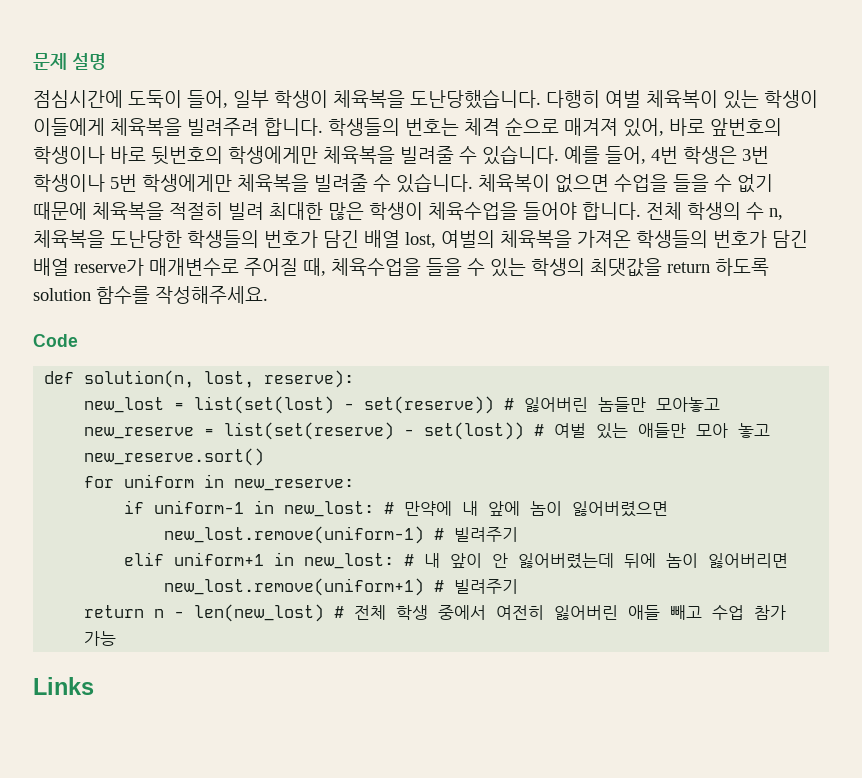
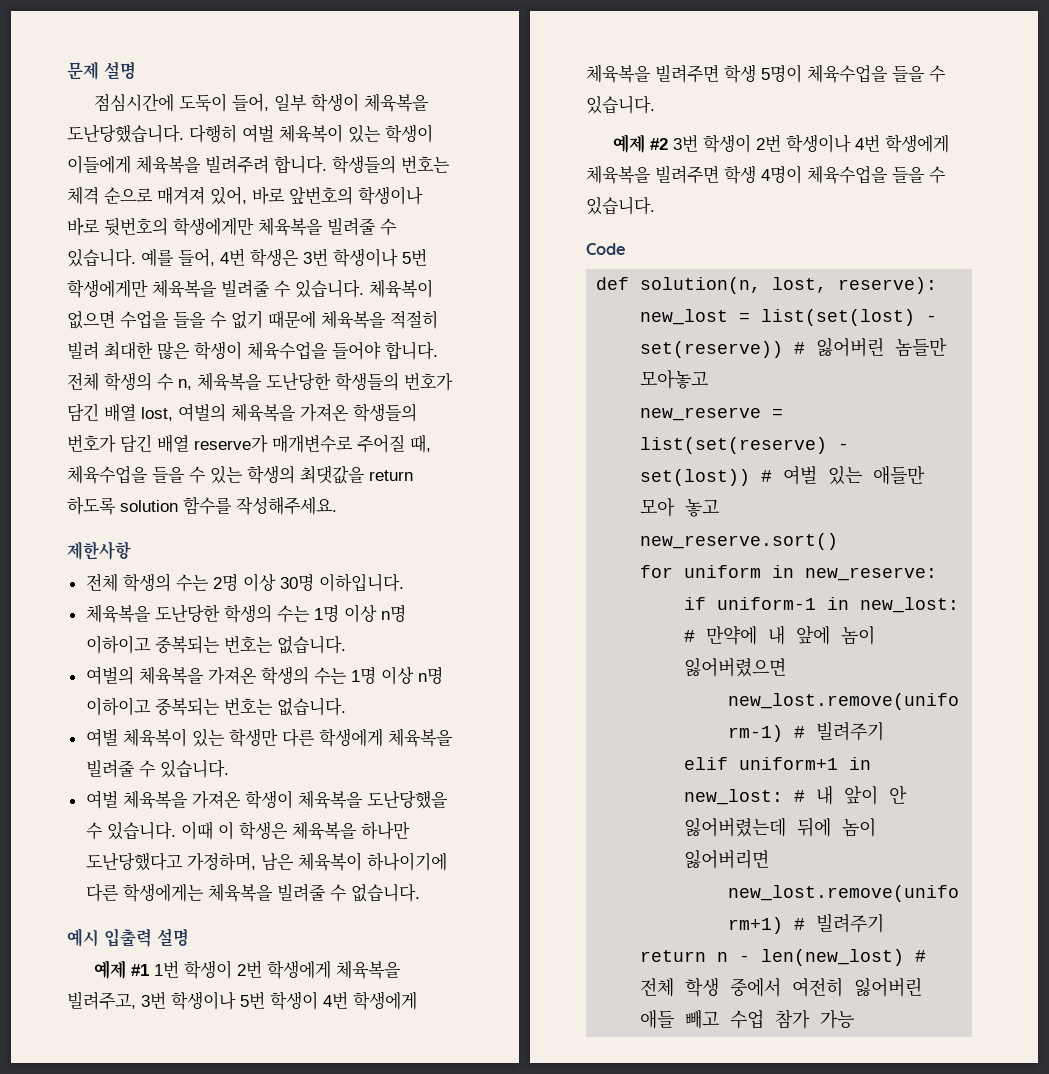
(268, 295) none -> [67,541,131,560] [85,573,404,592] [85,604,406,623] [85,635,346,654] [85,666,443,685] [85,697,346,716] [85,728,453,747] [85,759,229,778] [85,790,448,809] [85,821,410,840] [85,852,447,871] [85,883,420,902] [67,928,189,947] [94,960,402,979] [67,991,417,1010] [586,64,946,83] [586,96,655,114] [613,134,950,153] [586,165,946,184] [586,197,655,215] // 제한사항 // 전체 학생의 수는 2명 이상 30명 이하입니다. // 체육복을 도난당한 학생의 수는 1명 이상 n명 이하이고 중복되는 번호는 없습니다. // 여벌의 체육복을 가져온 학생의 수는 1명 이상 n명 이하이고 중복되는 번호는 없습니다. // 여벌 체육복이 있는 학생만 다른 학생에게 체육복을 빌려줄 수 있습니다. // 여벌 체육복을 가져온 학생이 체육복을 도난당했을 수 있습니다. 이때 이 학생은 체육복을 하나만 도난당했다고 가정하며, 남은 체육복이 하나이기에 다른 학생에게는 체육복을 빌려줄 수 없습니다. // 예시 입출력 설명 // 예제 #1 1번 학생이 2번 학생에게 체육복을 빌려주고, 3번 학생이나 5번 학생이 4번 학생에게 체육복을 빌려주면 학생 5명이 체육수업을 들을 수 있습니다. // 예제 #2 3번 학생이 2번 학생이나 4번 학생에게 체육복을 빌려주면 학생 4명이 체육수업을 들을 수 있습니다.
[33,677,94,695] // Links -> (855, 1019) none

